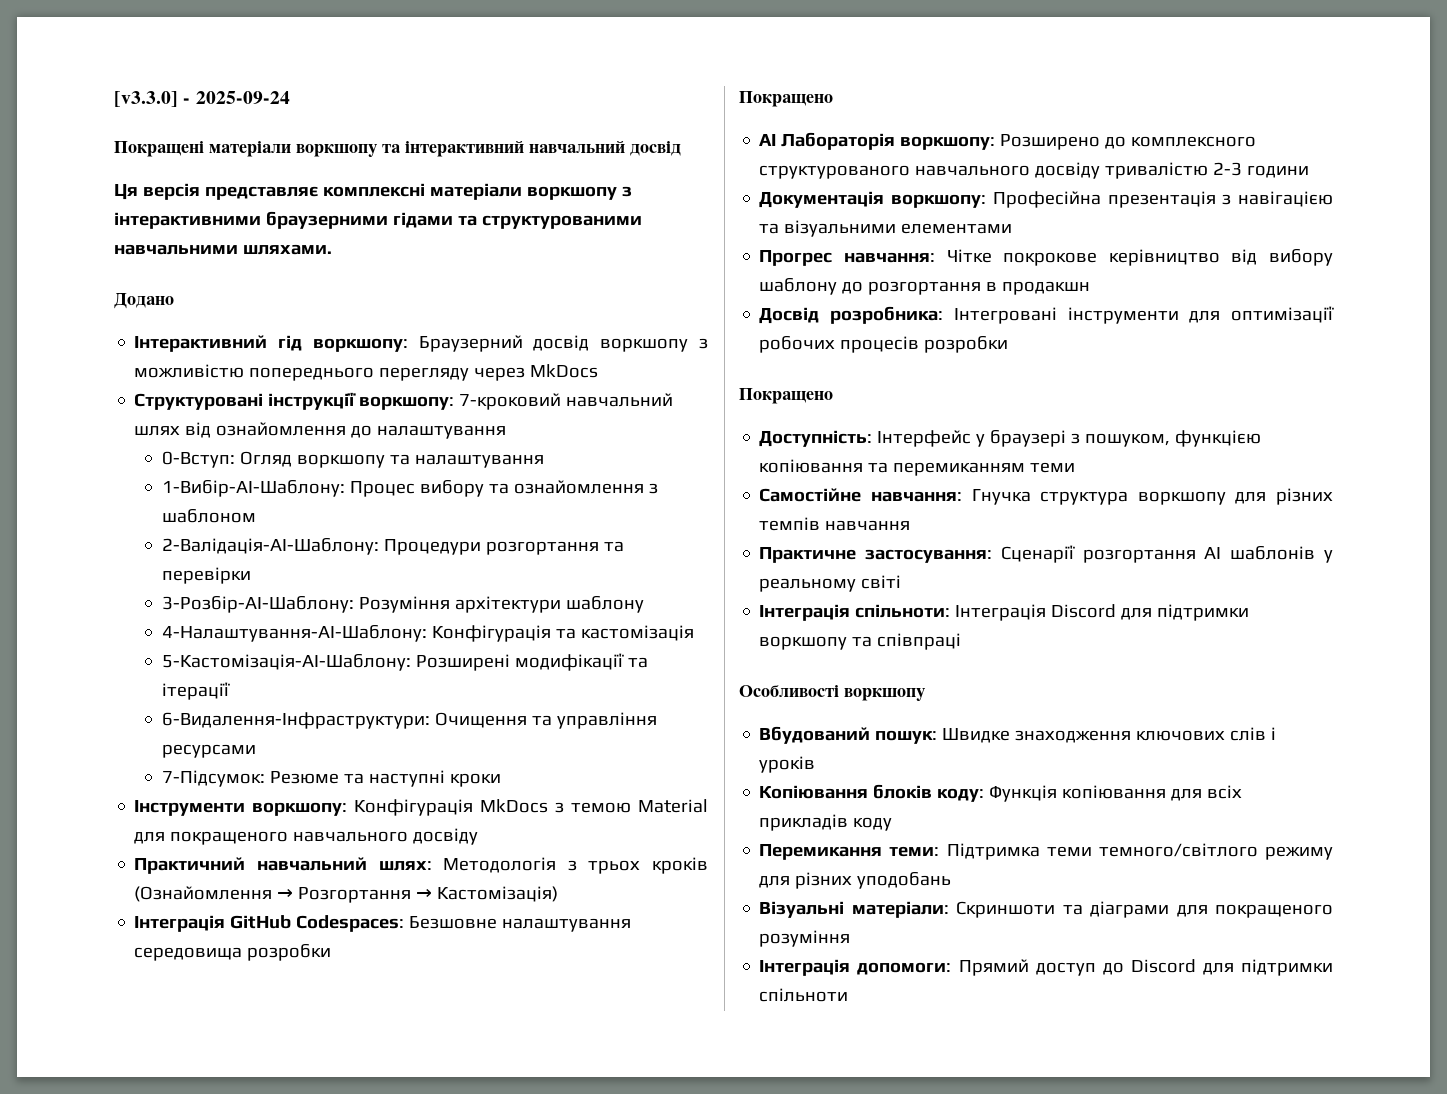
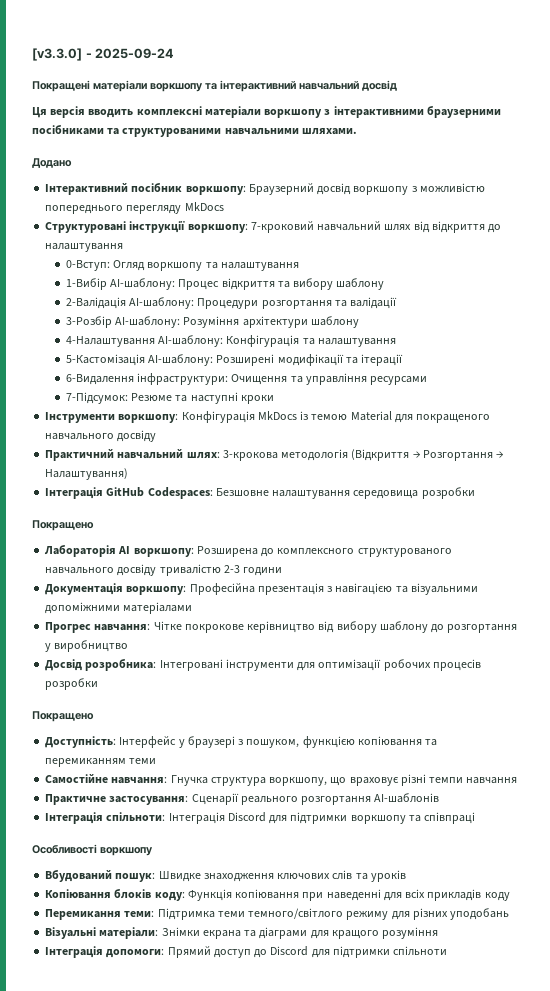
[204,186,318,200] представляє -> [88,109,134,118] вводить
[392,212,453,228] гідами -> [32,124,104,135] посібниками
[278,335,303,351] гід -> [131,182,183,192] посібник
[474,367,526,381] через -> (182, 209) none
[216,422,347,436] ознайомлення -> [431,221,485,233] відкриття
[161,480,658,497] [161,509,256,523] [161,538,624,555] [161,567,251,584] [161,596,644,613] [161,625,694,642] [161,654,411,671] 1-Вибір-AI-Шаблону: Процес вибору та ознайомлення з шаблоном // 2-Валідація-AI-Шаблону: Процедури розгортання та перевірки // 3-Розбір-AI-Шаблону: Розуміння архітектури шаблону // 4-Налаштування-AI-Шаблону: Конфігурація та кастомізація // 5-Кастомізація-AI-Шаблону: -> [65,278,385,290] [65,297,398,309] [65,316,359,328] [65,335,396,347] [65,354,214,366] 1-Вибір AI-шаблону: Процес відкриття та вибору шаблону // 2-Валідація AI-шаблону: Процедури розгортання та валідації // 3-Розбір AI-шаблону: Розуміння архітектури шаблону // 4-Налаштування AI-шаблону: Конфігурація та налаштування // 5-Кастомізація AI-шаблону:
[161,712,430,729] 6-Видалення-Інфраструктури: -> [65,373,229,385] 6-Видалення інфраструктури:
[555,802,565,813] з -> [300,411,309,420] із
[443,857,708,874] [134,886,273,902] Методологія з трьох кроків (Ознайомлення -> [222,449,410,461] 3-крокова методологія (Відкриття
[437,886,559,902] Кастомізація) -> [45,468,129,480] Налаштування)
[759,132,1101,150] AI Лабораторія воркшопу: Розширено -> [44,544,258,557] Лабораторія AI воркшопу: Розширена
[901,223,1013,234] елементами -> [45,602,193,614] допоміжними матеріалами
[986,281,1091,295] в продакшн -> [45,640,129,652] у виробництво
[1137,488,1333,505] [759,517,821,531] воркшопу для різних темпів -> [269,774,464,786] воркшопу, що враховує різні темпи
[1082,546,1333,563] [759,575,902,592] розгортання AI шаблонів у реальному світі -> [240,793,440,805] реального розгортання AI-шаблонів
[1271,727,1277,740] і -> [355,873,368,880] та
(1167, 792) none -> [302,889,381,901] при наведенні
[956,901,1056,918] Скриншоти -> [161,927,241,939] Знімки екрана
[1215,904,1333,918] покращеного -> [331,930,379,939] кращого

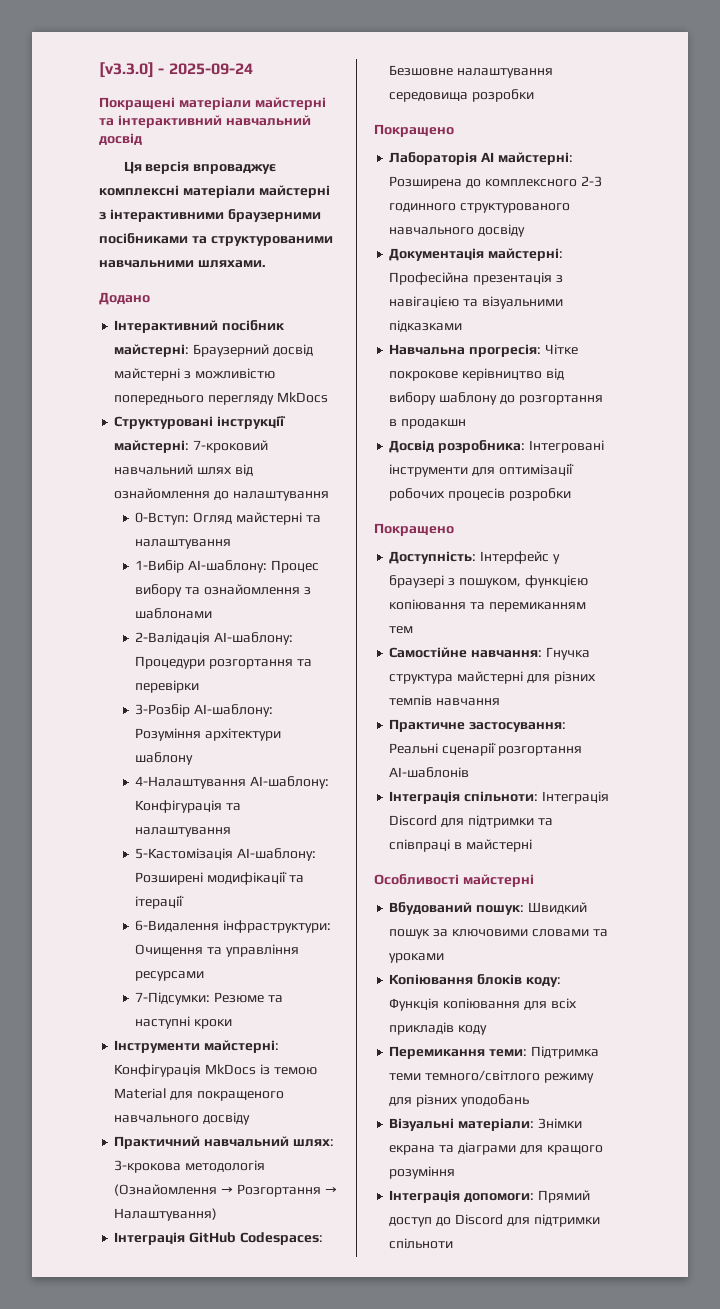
[150,83,203,92] воркшопу -> [254,97,326,110] майстерні
[88,109,134,118] вводить -> [193,164,277,174] впроваджує
[264,109,323,118] воркшопу -> [258,185,330,198] майстерні
[185,186,246,195] воркшопу: -> [114,344,190,357] майстерні:
[353,186,409,195] воркшопу -> [114,368,181,381] майстерні
[187,224,248,233] воркшопу: -> [114,440,190,453] майстерні:
[431,221,485,233] відкриття -> [114,488,211,499] ознайомлення
[147,262,203,271] воркшопу -> [235,512,302,525] майстерні
[221,278,385,290] відкриття та вибору шаблону -> [135,584,311,597] [135,608,213,619] вибору та ознайомлення з шаблонами
[350,297,398,309] валідації -> [135,680,200,693] перевірки
[65,392,128,404] 7-Підсумок: -> [135,992,211,1005] 7-Підсумки:
[118,414,179,423] воркшопу: -> [204,1040,280,1053] майстерні:
[351,449,410,461] (Відкриття -> [114,1184,218,1196] (Ознайомлення
[133,548,194,557] воркшопу: -> [497,152,573,165] майстерні:
(355, 551) none -> [580,176,602,187] [389,203,457,212] 2-3 годинного
[159,564,283,576] тривалістю 2-3 години -> (526, 230) none
[126,586,187,595] воркшопу: -> [488,248,564,261] майстерні:
[45,602,193,614] [45,622,151,633] допоміжними матеріалами // Прогрес навчання: -> [389,320,463,332] [389,344,542,357] підказками // Навчальна прогресія:
[45,640,129,652] у виробництво -> [389,419,467,429] в продакшн
[129,758,157,764] теми -> [389,626,414,634] тем
[269,774,464,786] воркшопу, що враховує різні темпи -> [457,671,596,684] [389,695,433,706] майстерні для різних темпів
[191,793,298,805] Сценарії реального -> [389,742,497,756] Реальні сценарії
[350,815,406,824] воркшопу -> (534, 821) none
(476, 818) none -> [454,839,532,852] в майстерні
[100,847,153,856] воркшопу -> [462,874,534,887] майстерні
[158,870,406,882] Швидке знаходження ключових слів та уроків -> [527,902,587,914] [389,929,608,939] [389,953,445,963] Швидкий пошук за ключовими словами та уроками
[302,889,381,901] при наведенні -> (521, 1003) none

